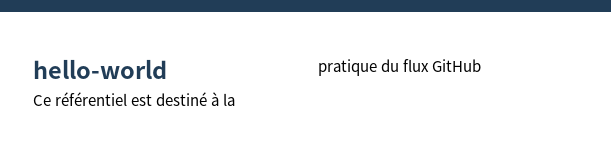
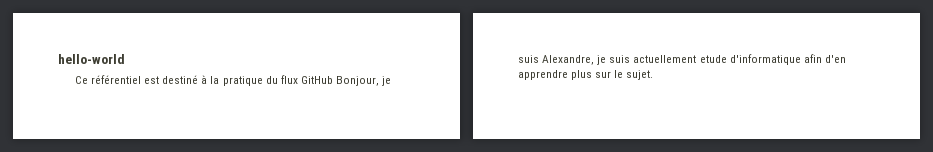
(482, 65) none -> [335,76,392,86] [518,54,846,65] [518,70,654,80] Bonjour, je suis Alexandre, je suis actuellement etude d'informatique afin d'en apprendre plus sur le sujet.

